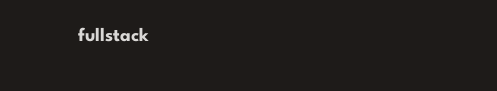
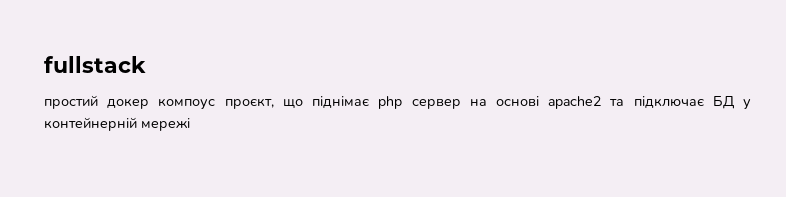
(149, 34) none -> [44,95,751,110] [44,117,190,131] // простий докер компоус проєкт, що піднімає php сервер на основі apache2 та підключає БД у контейнерній мережі

